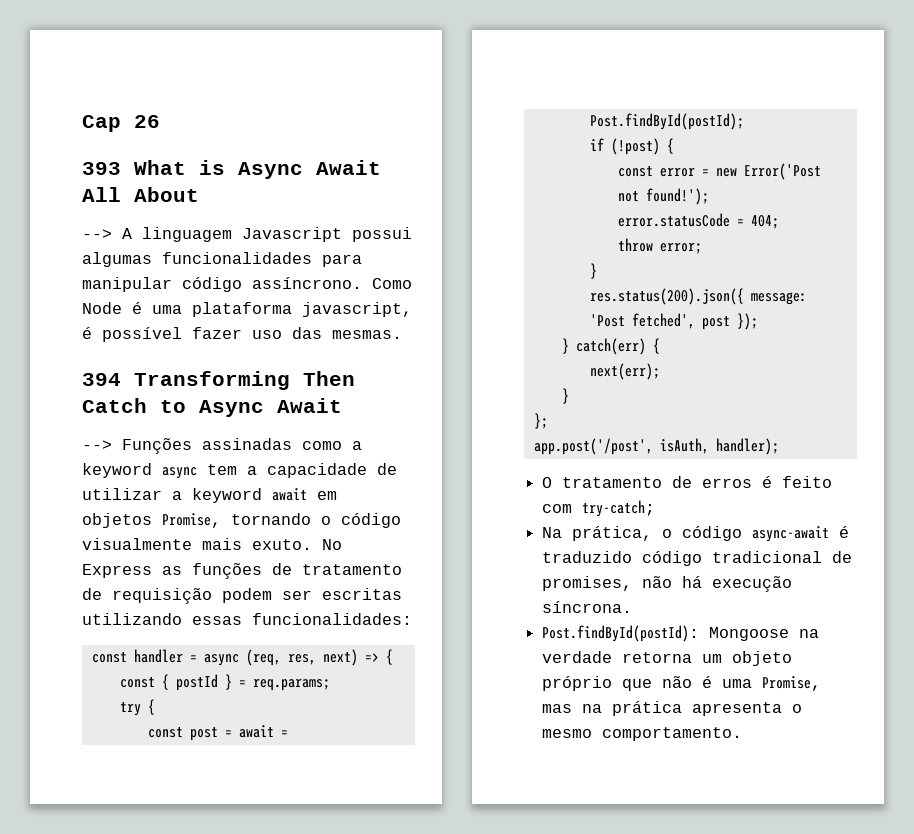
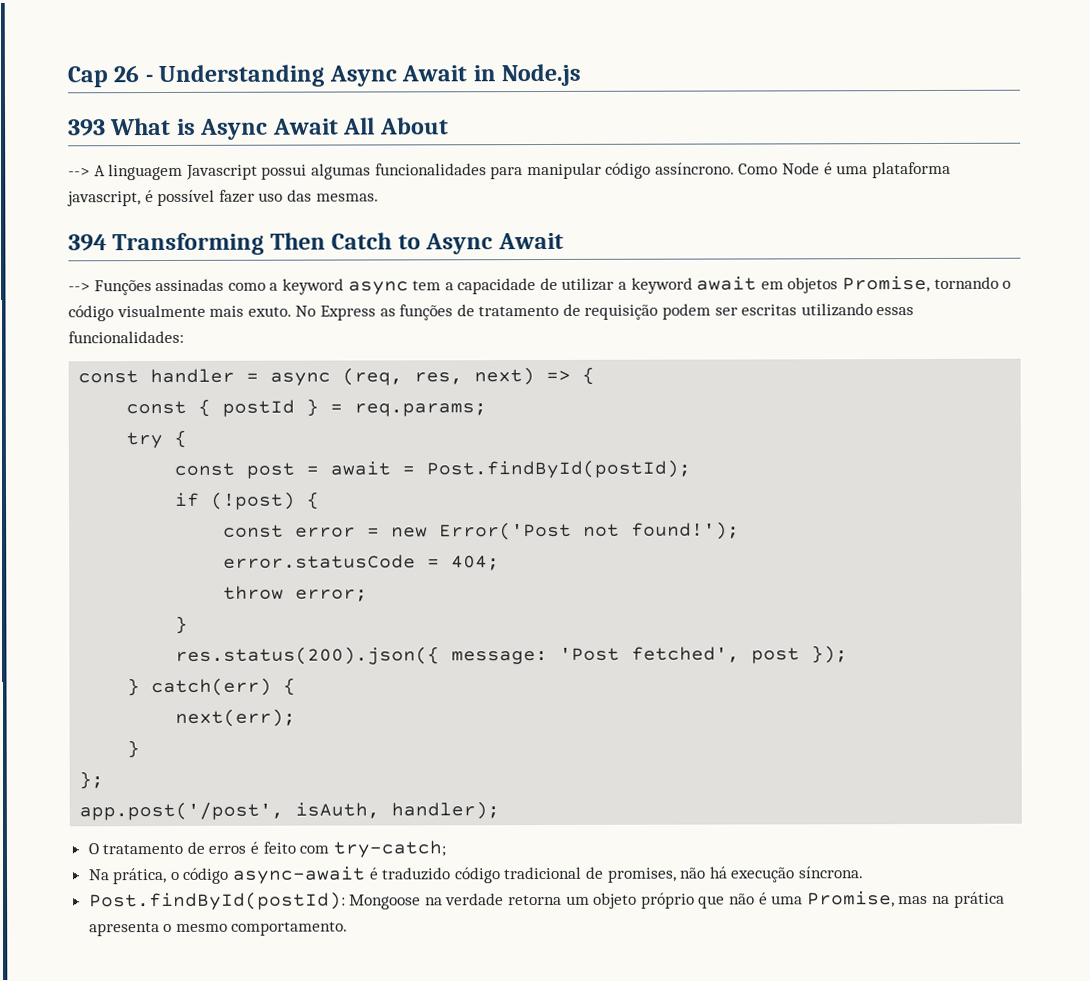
(160, 121) none -> [144,63,582,88] - Understanding Async Await in Node.js

